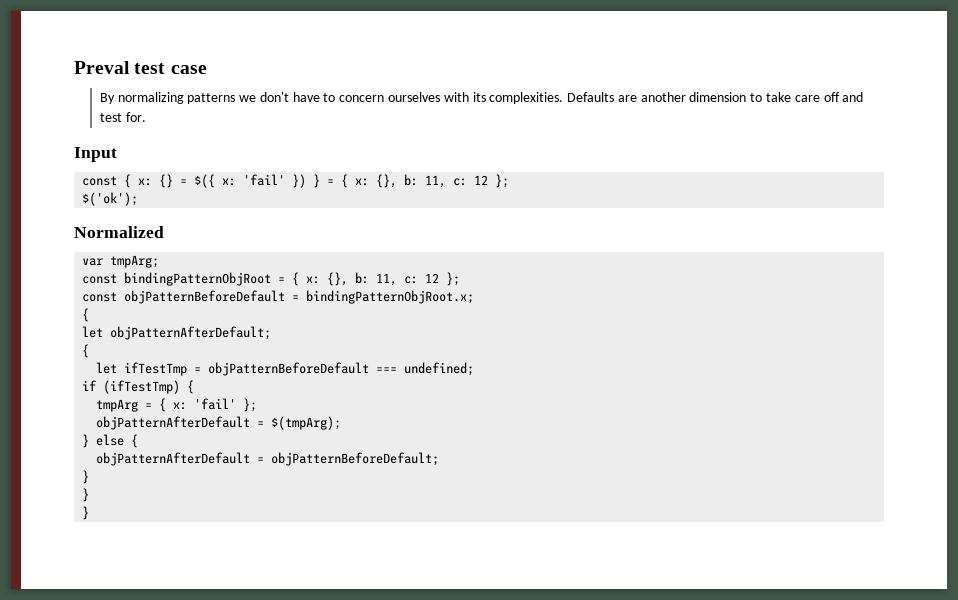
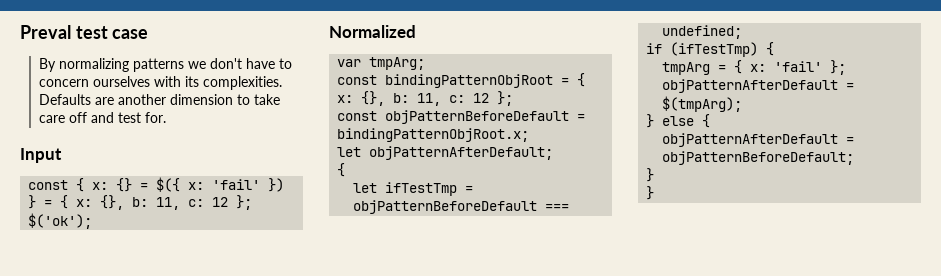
[82,308,90,322] // { -> (530, 135) none
[82,506,90,520] // } -> (655, 193) none

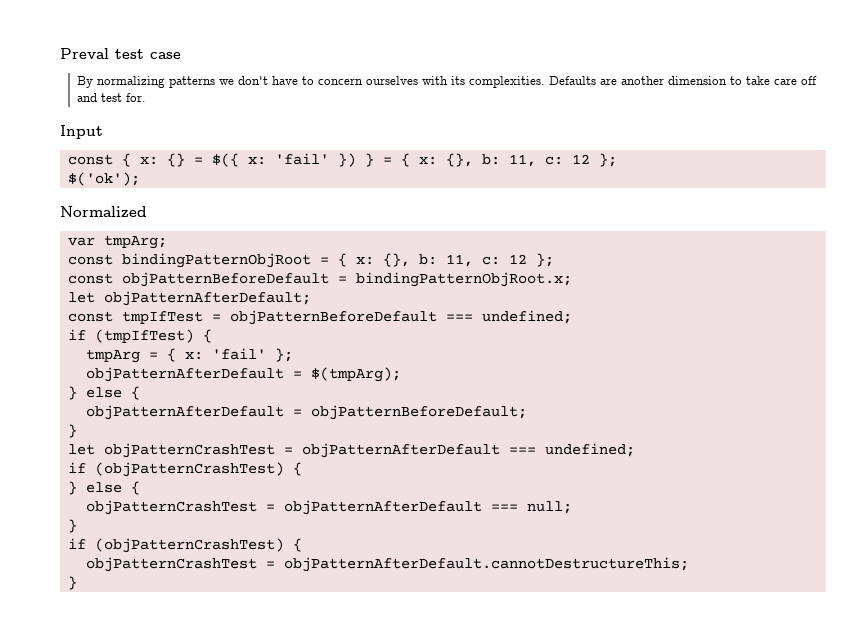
[337,163,346,177] [353,182,458,196] { // let ifTestTmp -> [67,311,203,324] const tmpIfTest
[670,42,759,57] (ifTestTmp) -> [94,329,194,343] (tmpIfTest)
(655, 175) none -> [67,443,635,458] [67,462,302,477] [67,481,140,495] [85,500,572,515] [67,519,77,533] [67,538,302,553] [85,557,689,572] // let objPatternCrashTest = objPatternAfterDefault === undefined; // if (objPatternCrashTest) { // } else { // objPatternCrashTest = objPatternAfterDefault === null; // } // if (objPatternCrashTest) { // objPatternCrashTest = objPatternAfterDefault.cannotDestructureThis;

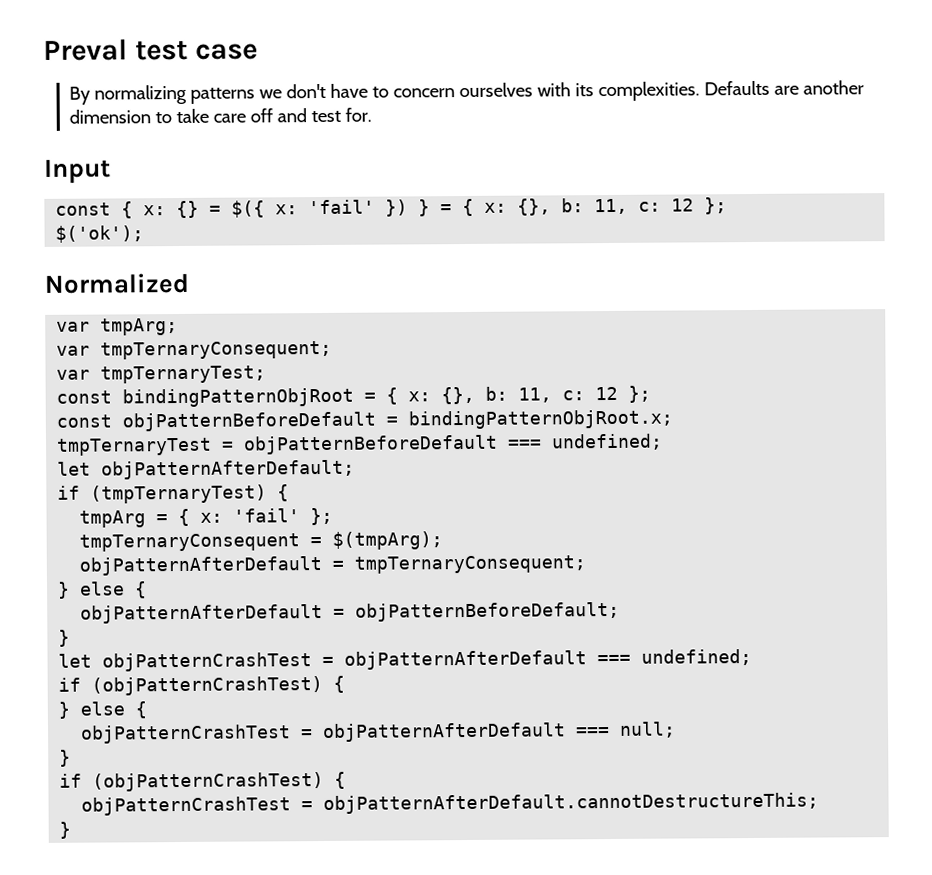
(167, 242) none -> [56,340,333,360] [56,365,267,384] // var tmpTernaryConsequent; // var tmpTernaryTest;
[67,291,311,306] [67,311,203,324] let objPatternAfterDefault; // const tmpIfTest -> [56,437,213,456] tmpTernaryTest
[67,329,194,343] // if (tmpIfTest) -> [57,459,356,480] [57,484,268,504] // let objPatternAfterDefault; // if (tmpTernaryTest)
[85,367,401,382] // objPatternAfterDefault = $(tmpArg); -> [79,531,444,552] [79,555,587,576] // tmpTernaryConsequent = $(tmpArg); // objPatternAfterDefault = tmpTernaryConsequent;

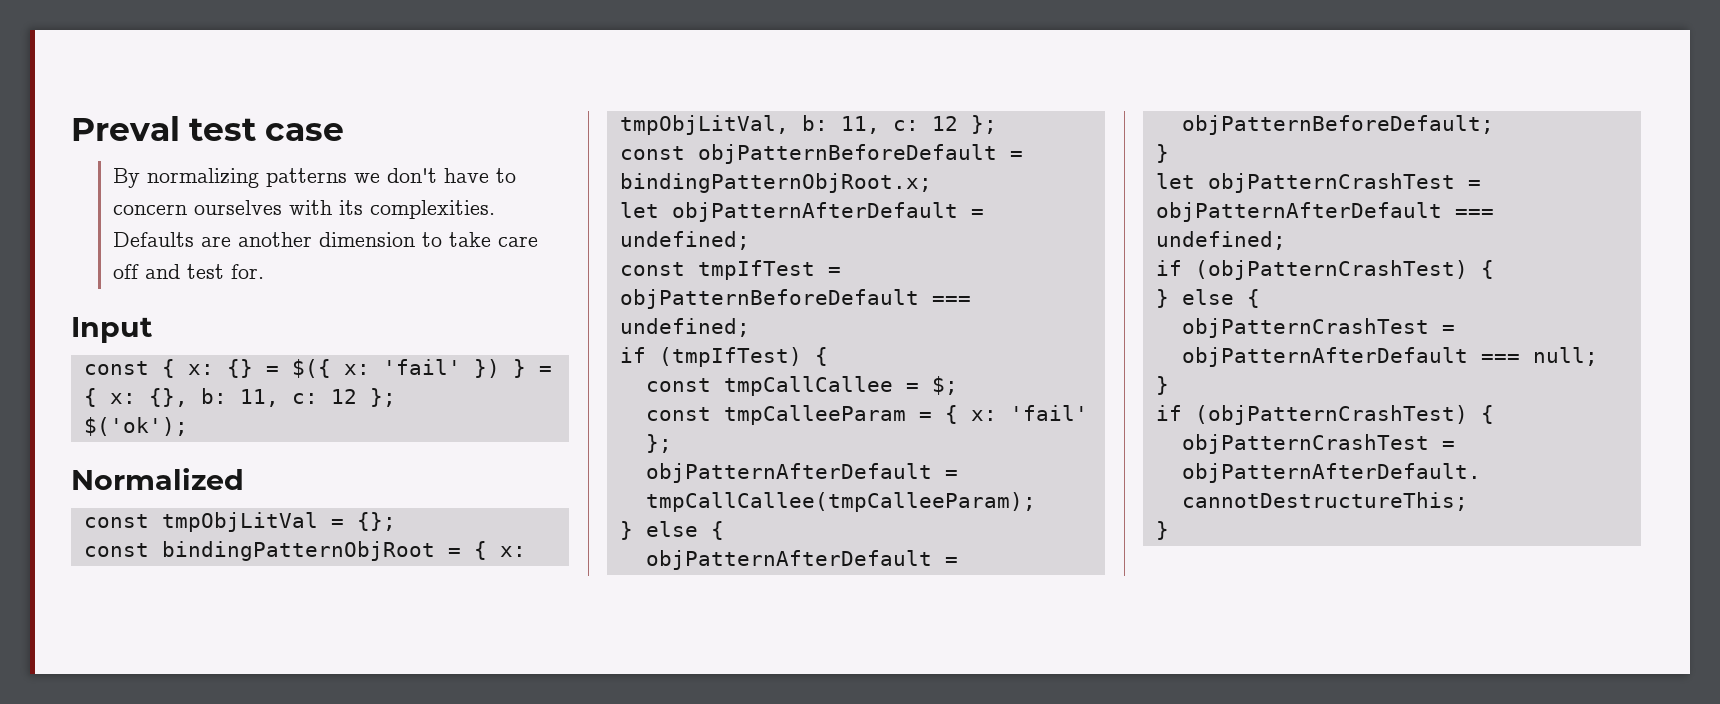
[56,318,179,336] [56,340,333,360] [56,365,267,384] var tmpArg; // var tmpTernaryConsequent; // var tmpTernaryTest; -> [83,512,396,532] const tmpObjLitVal = {};
[441,386,476,405] {}, -> [619,115,789,135] tmpObjLitVal,
[56,437,213,456] tmpTernaryTest -> [619,202,984,222] [619,231,750,250] [619,260,815,280] let objPatternAfterDefault = undefined; // const tmpIfTest
[57,459,356,480] [57,484,290,504] [79,510,147,528] // let objPatternAfterDefault; // if (tmpTernaryTest) { // tmpArg -> [619,347,828,367] [645,376,958,396] [645,405,906,425] // if (tmpIfTest) { // const tmpCallCallee = $; // const tmpCalleeParam
[79,531,444,552] [79,555,587,576] // tmpTernaryConsequent = $(tmpArg); // objPatternAfterDefault = tmpTernaryConsequent; -> [645,463,958,483] [645,492,1036,512] // objPatternAfterDefault = tmpCallCallee(tmpCalleeParam);

